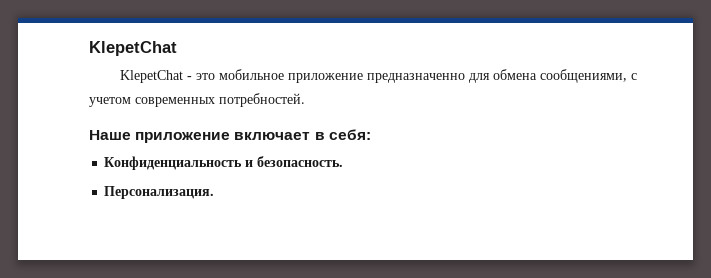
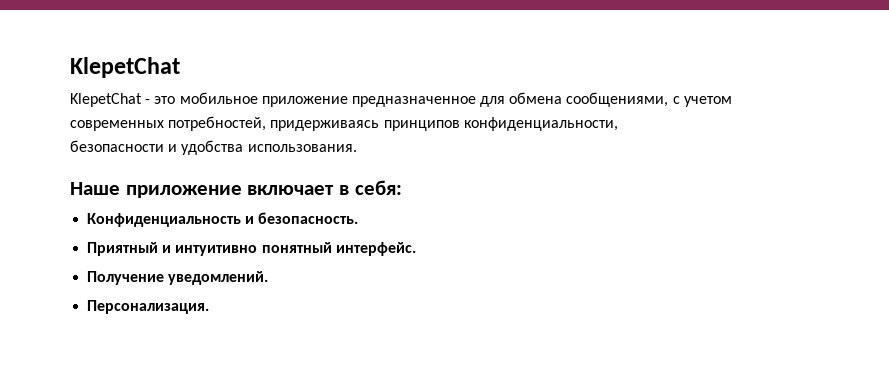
[366,73,465,83] предназначенно -> [351,96,476,107] предназначенное
[135,93,305,107] современных потребностей. -> [70,116,618,131] [70,140,357,155] // современных потребностей, придерживаясь принципов конфиденциальности, // безопасности и удобства использования.
(344, 161) none -> [87,242,416,256] [87,271,269,285] // Приятный и интуитивно понятный интерфейс. // Получение уведомлений.

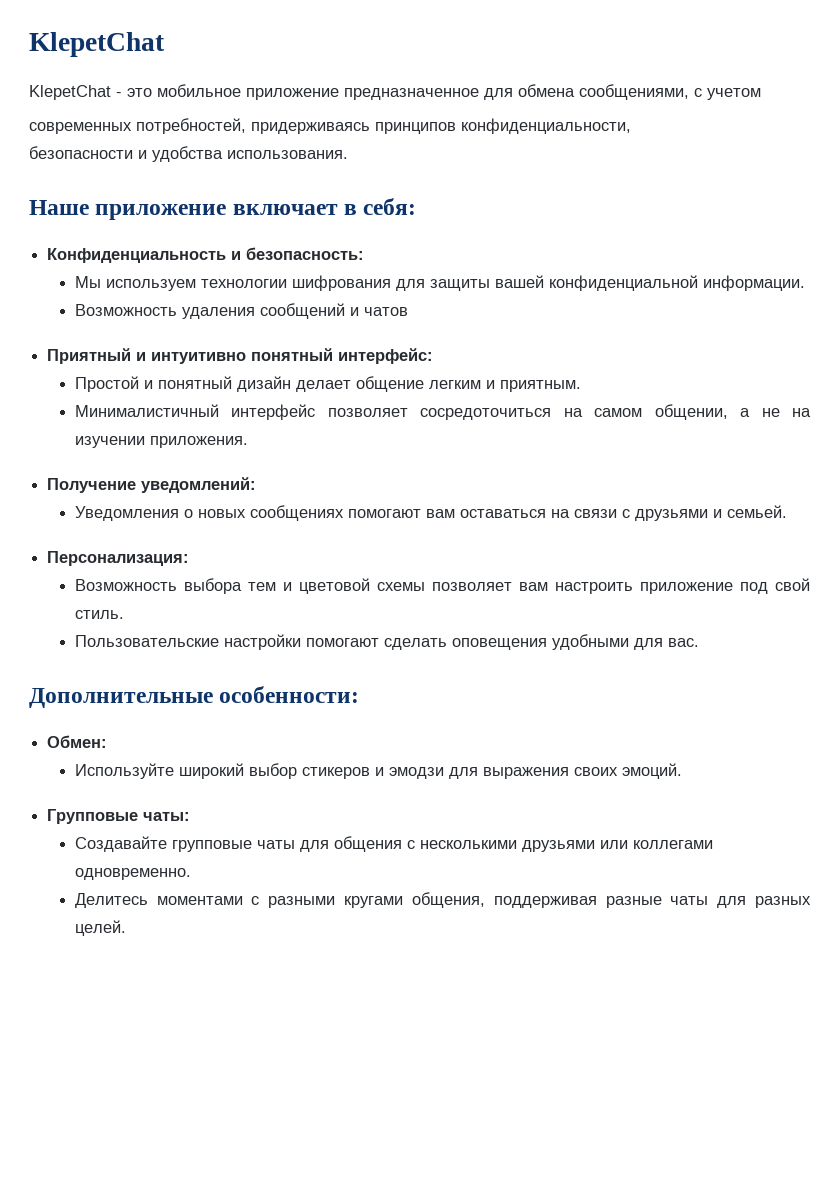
[258,212,359,224] [87,242,416,256] [87,271,269,285] [87,300,210,314] безопасность. // Приятный и интуитивно понятный интерфейс. // Получение уведомлений. // Персонализация. -> [246,247,365,260] [74,275,805,291] [74,303,408,319] [47,348,434,364] [74,376,581,392] [74,404,811,420] [74,436,248,448] [47,477,257,493] [74,505,787,521] [47,551,190,566] [74,578,810,594] [74,610,124,619] [74,634,699,650] [29,686,360,708] [47,735,108,748] [74,763,682,779] [47,809,191,824] [74,836,713,852] [74,868,191,880] [74,892,811,908] [74,920,126,936] безопасность: // Мы используем технологии шифрования для защиты вашей конфиденциальной информации. // Возможность удаления сообщений и чатов // Приятный и интуитивно понятный интерфейс: // Простой и понятный дизайн делает общение легким и приятным. // Минималистичный интерфейс позволяет сосредоточиться на самом общении, а не на изучении приложения. // Получение уведомлений: // Уведомления о новых сообщениях помогают вам оставаться на связи с друзьями и семьей. // Персонализация: // Возможность выбора тем и цветовой схемы позволяет вам настроить приложение под свой стиль. // Пользовательские настройки помогают сделать оповещения удобными для вас. // Дополнительные особенности: // Обмен: // Используйте широкий выбор стикеров и эмодзи для выражения своих эмоций. // Групповые чаты: // Создавайте групповые чаты для общения с несколькими друзьями или коллегами одновременно. // Делитесь моментами с разными кругами общения, поддерживая разные чаты для разных целей.

